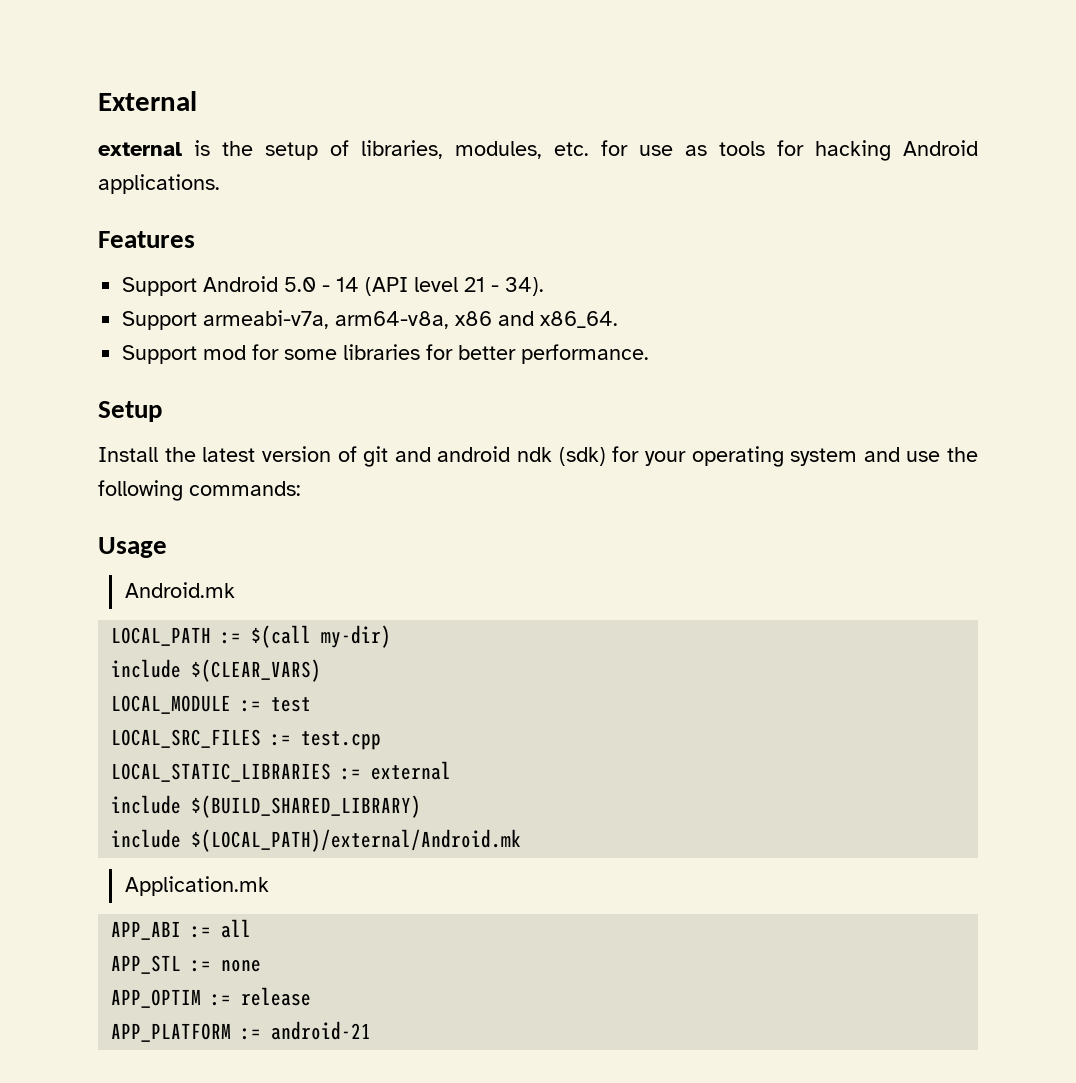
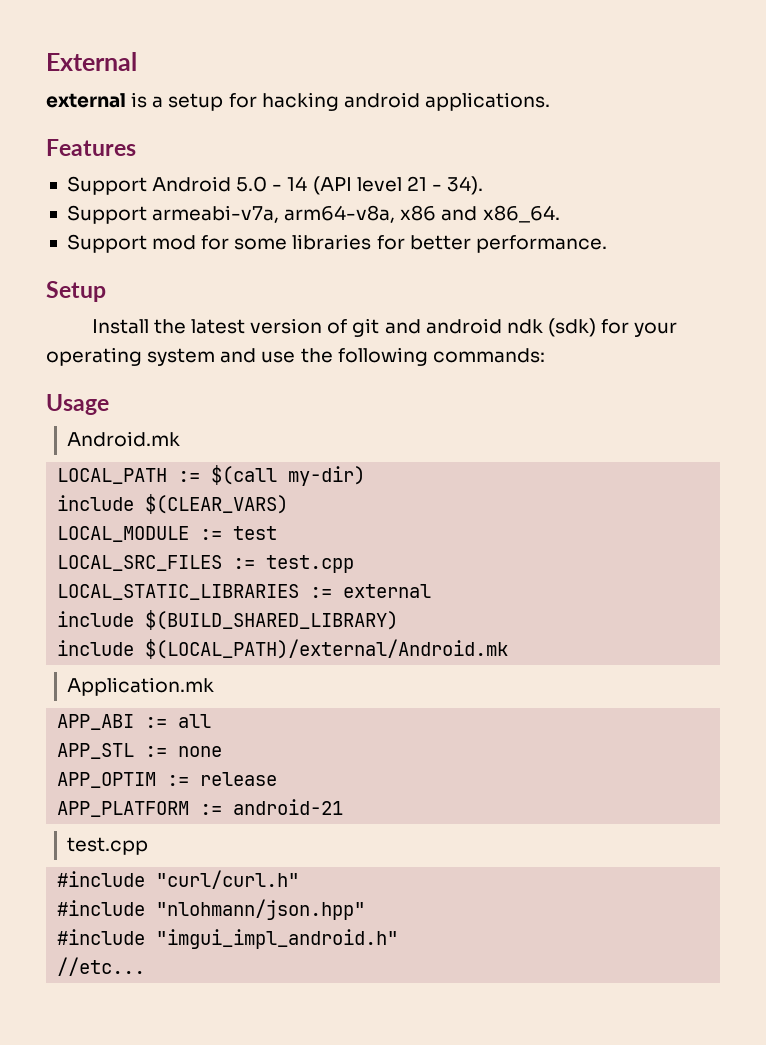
[222,140,765,160] the setup of libraries, modules, etc. for use as tools -> [152,93,224,111] a setup
[903,140,978,156] Android -> [343,92,420,108] android
(372, 1030) none -> [67,837,149,855] [57,870,300,889] [57,899,366,920] [57,929,399,949] [57,957,146,976] // test.cpp // #include "curl/curl.h" // #include "nlohmann/json.hpp" // #include "imgui_impl_android.h" // //etc...

